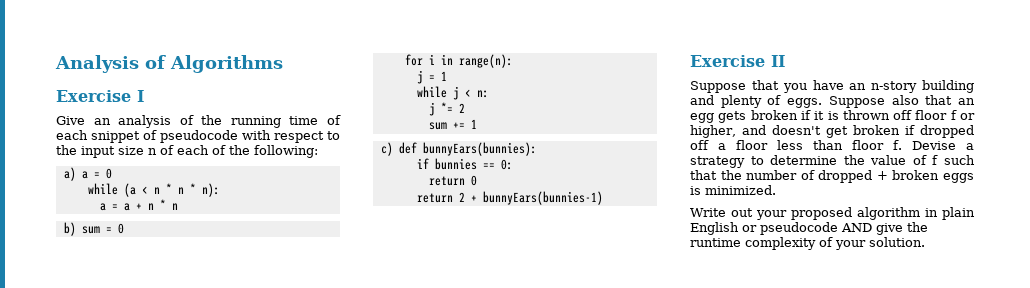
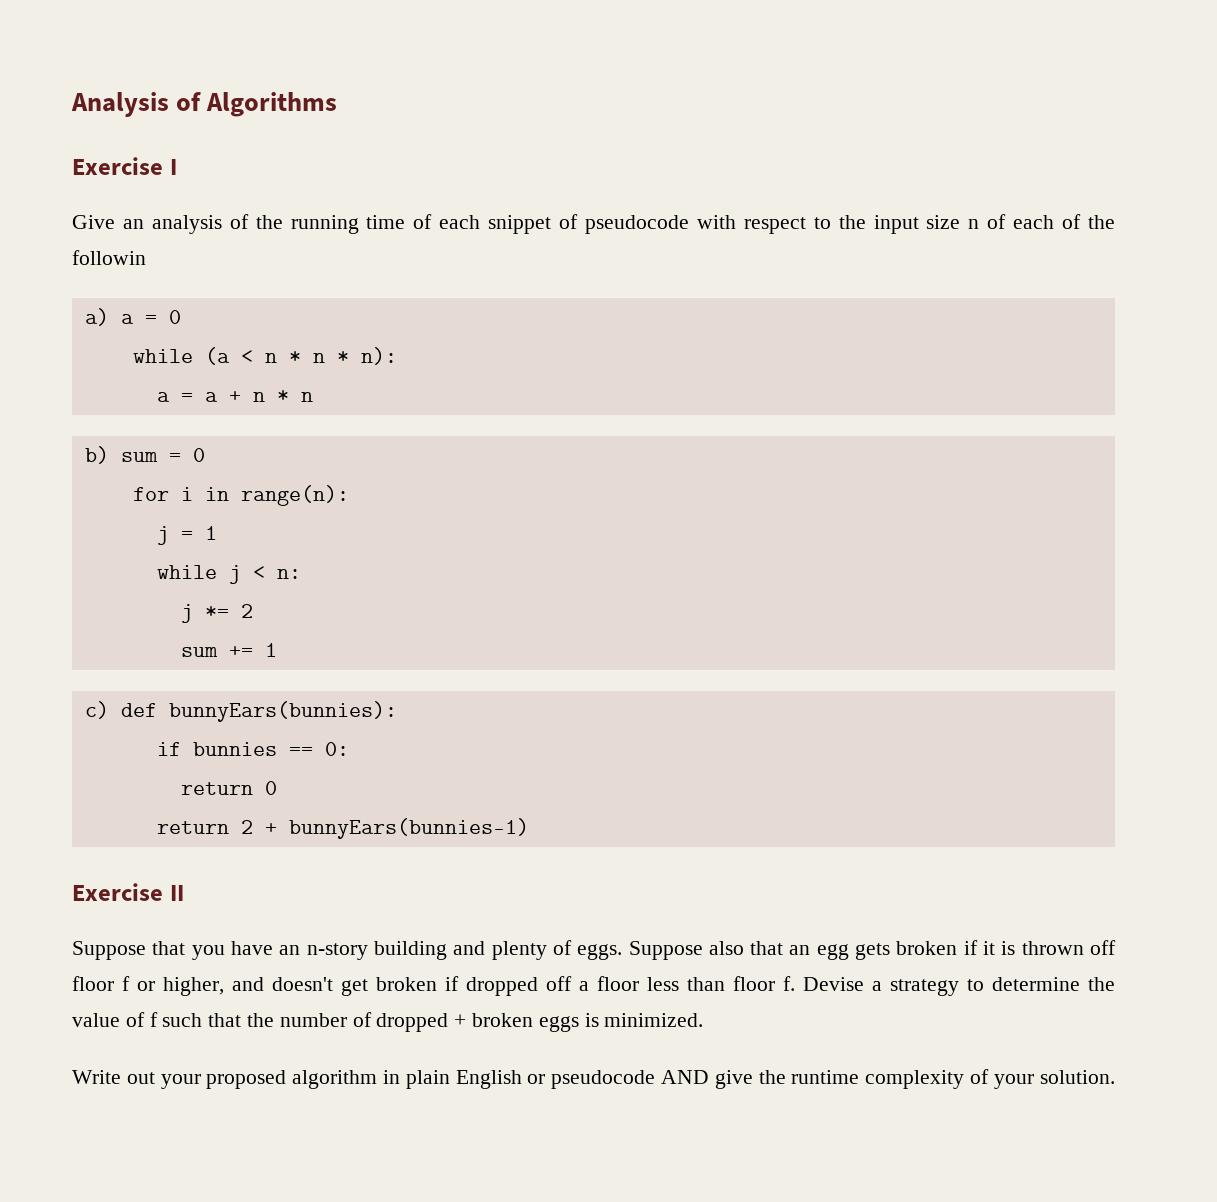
[254,145,318,158] following: -> [72,250,146,265] followin

